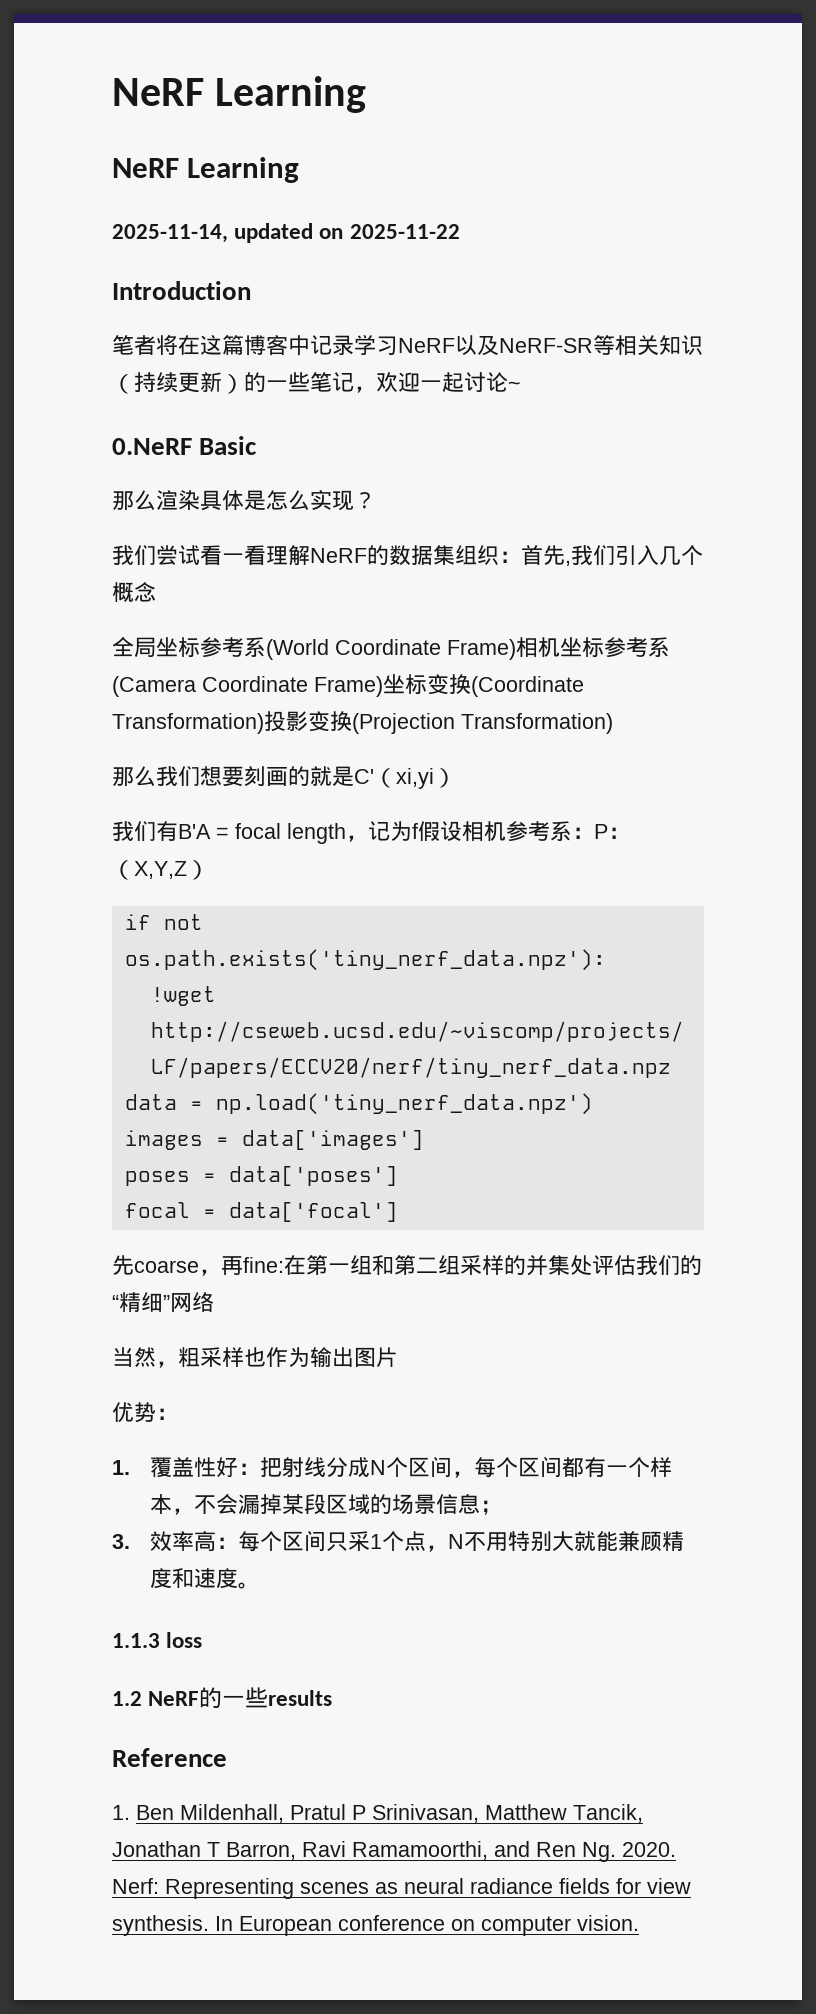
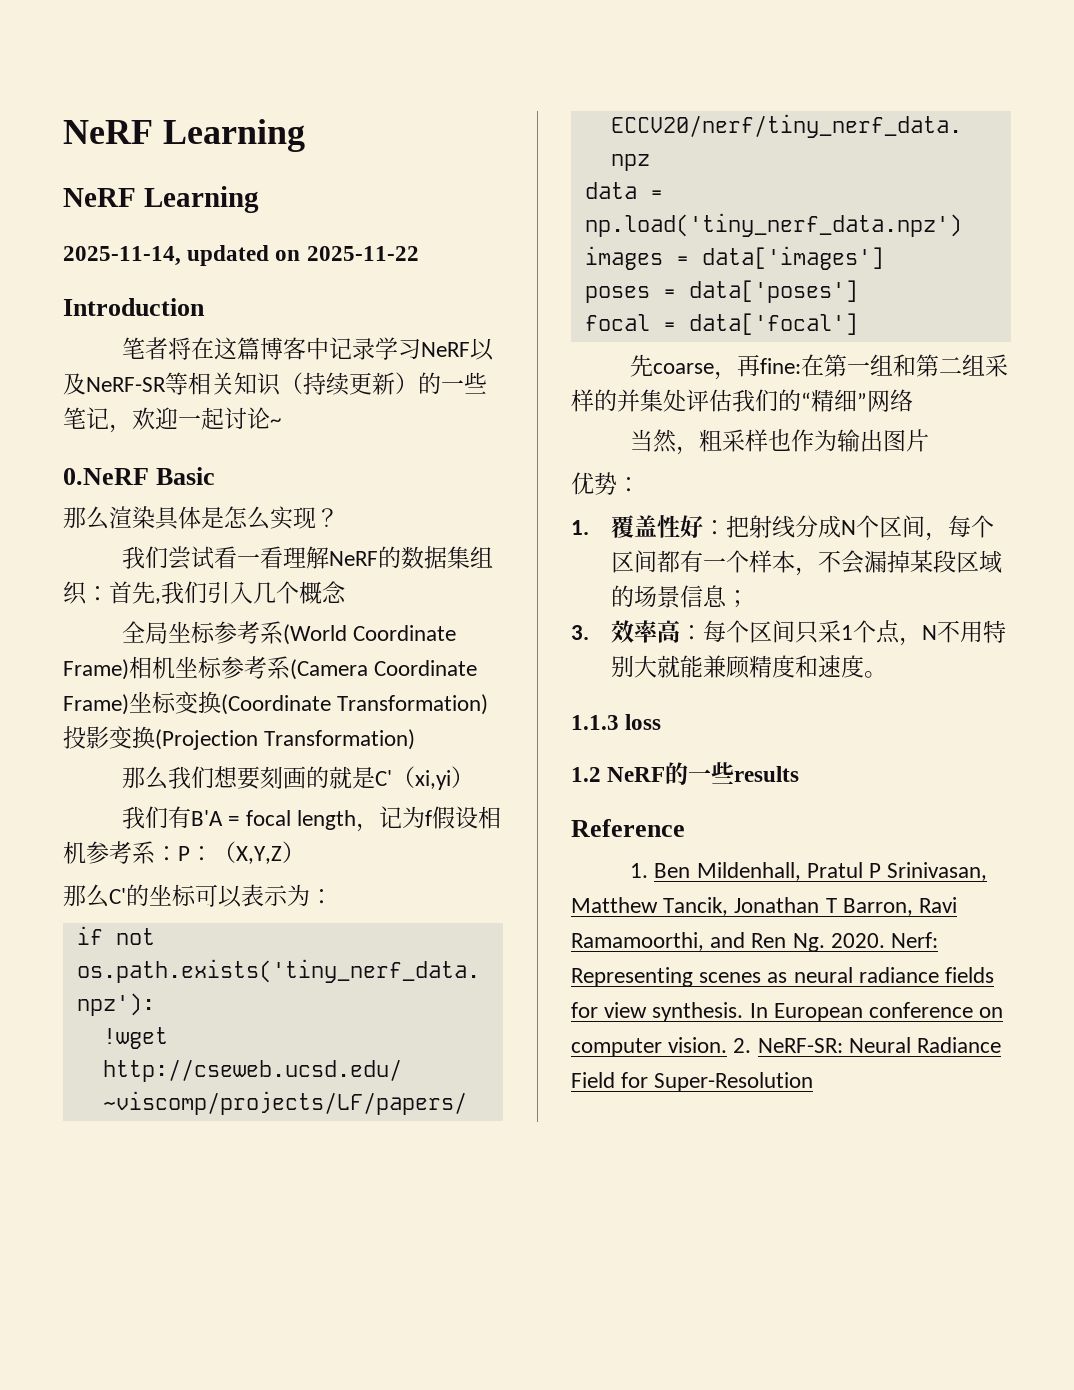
(209, 870) none -> [63,884,333,908] // 那么C'的坐标可以表示为：
(639, 1923) none -> [733,1037,1002,1053] [571,1072,814,1092] 2. NeRF-SR: Neural Radiance Field for Super-Resolution

